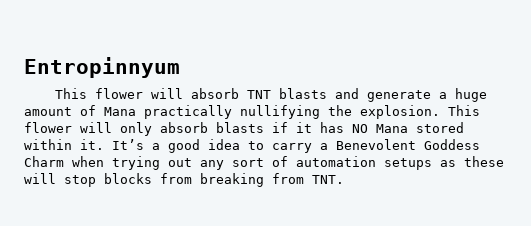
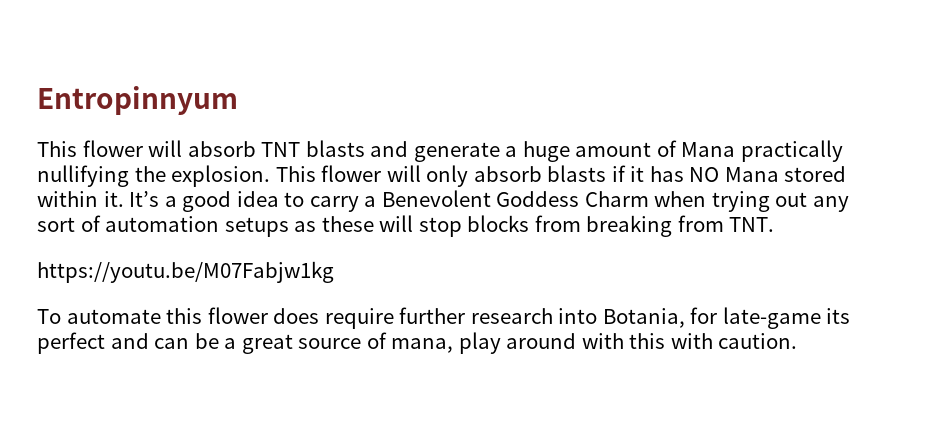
(344, 179) none -> [37,261,334,283] [37,307,851,329] [37,332,798,354] // https://youtu.be/M07Fabjw1kg // To automate this flower does require further research into Botania, for late-game its perfect and can be a great source of mana, play around with this with caution.

